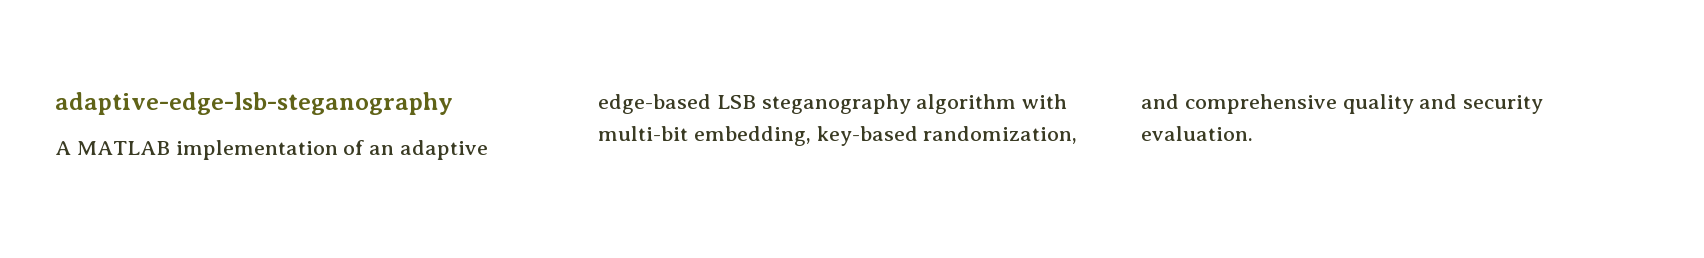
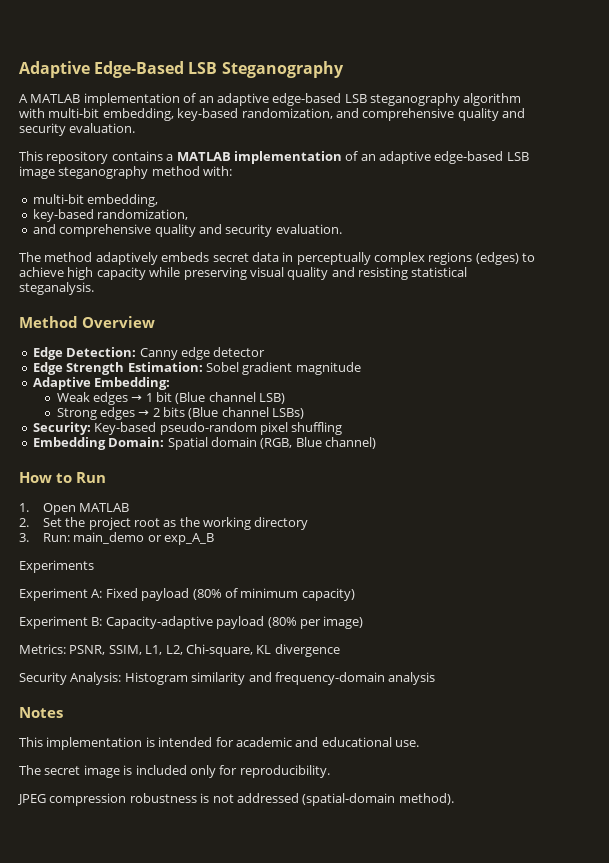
[55,92,453,115] adaptive-edge-lsb-steganography -> [19,61,344,78] Adaptive Edge-Based LSB Steganography
(1253, 133) none -> [19,151,529,164] [19,166,233,179] [32,194,159,207] [32,209,189,222] [32,224,342,237] [19,252,536,265] [19,267,468,280] [19,282,94,295] [19,316,155,328] [32,347,266,360] [32,362,361,375] [32,377,171,390] [56,392,286,405] [56,407,305,420] [32,422,343,435] [32,437,376,450] [19,472,106,483] [19,503,130,515] [19,517,309,530] [19,532,214,545] [19,560,94,573] [19,588,355,601] [19,616,364,629] [19,644,340,657] [19,672,436,685] [19,707,63,718] [19,737,419,750] [19,765,330,778] [17,793,454,806] // This repository contains a MATLAB implementation of an adaptive edge-based LSB image steganography method with: // multi-bit embedding, // key-based randomization, // and comprehensive quality and security evaluation. // The method adaptively embeds secret data in perceptually complex regions (edges) to achieve high capacity while preserving visual quality and resisting statistical steganalysis. // Method Overview // Edge Detection: Canny edge detector // Edge Strength Estimation: Sobel gradient magnitude // Adaptive Embedding: // Weak edges → 1 bit (Blue channel LSB) // Strong edges → 2 bits (Blue channel LSBs) // Security: Key-based pseudo-random pixel shuffling // Embedding Domain: Spatial domain (RGB, Blue channel) // How to Run // 1. Open MATLAB // 2. Set the project root as the working directory // 3. Run: main_demo or exp_A_B // Experiments // Experiment A: Fixed payload (80% of minimum capacity) // Experiment B: Capacity-adaptive payload (80% per image) // Metrics: PSNR, SSIM, L1, L2, Chi-square, KL divergence // Security Analysis: Histogram similarity and frequency-domain analysis // Notes // This implementation is intended for academic and educational use. // The secret image is included only for reproducibility. // JPEG compression robustness is not addressed (spatial-domain method).

